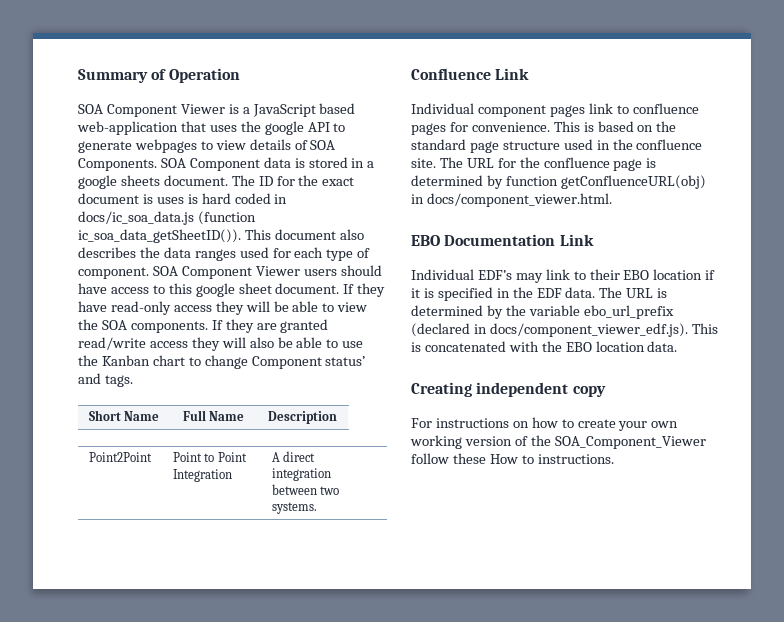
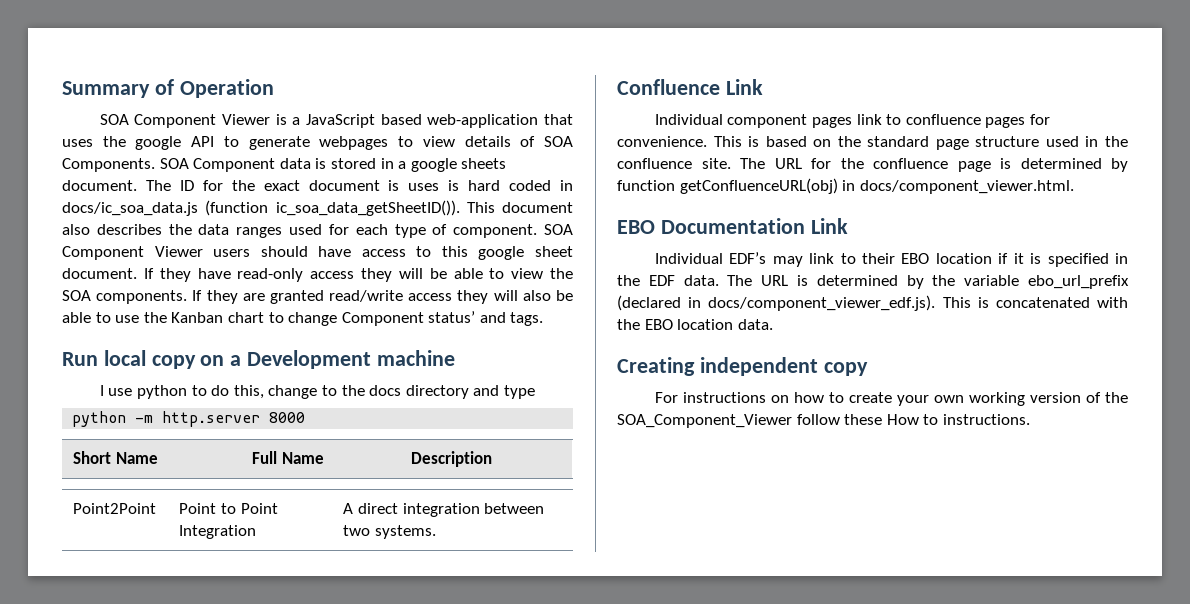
(133, 381) none -> [62,350,455,369] [99,385,535,399] [72,411,306,427] // Run local copy on a Development machine // I use python to do this, change to the docs directory and type // python -m http.server 8000

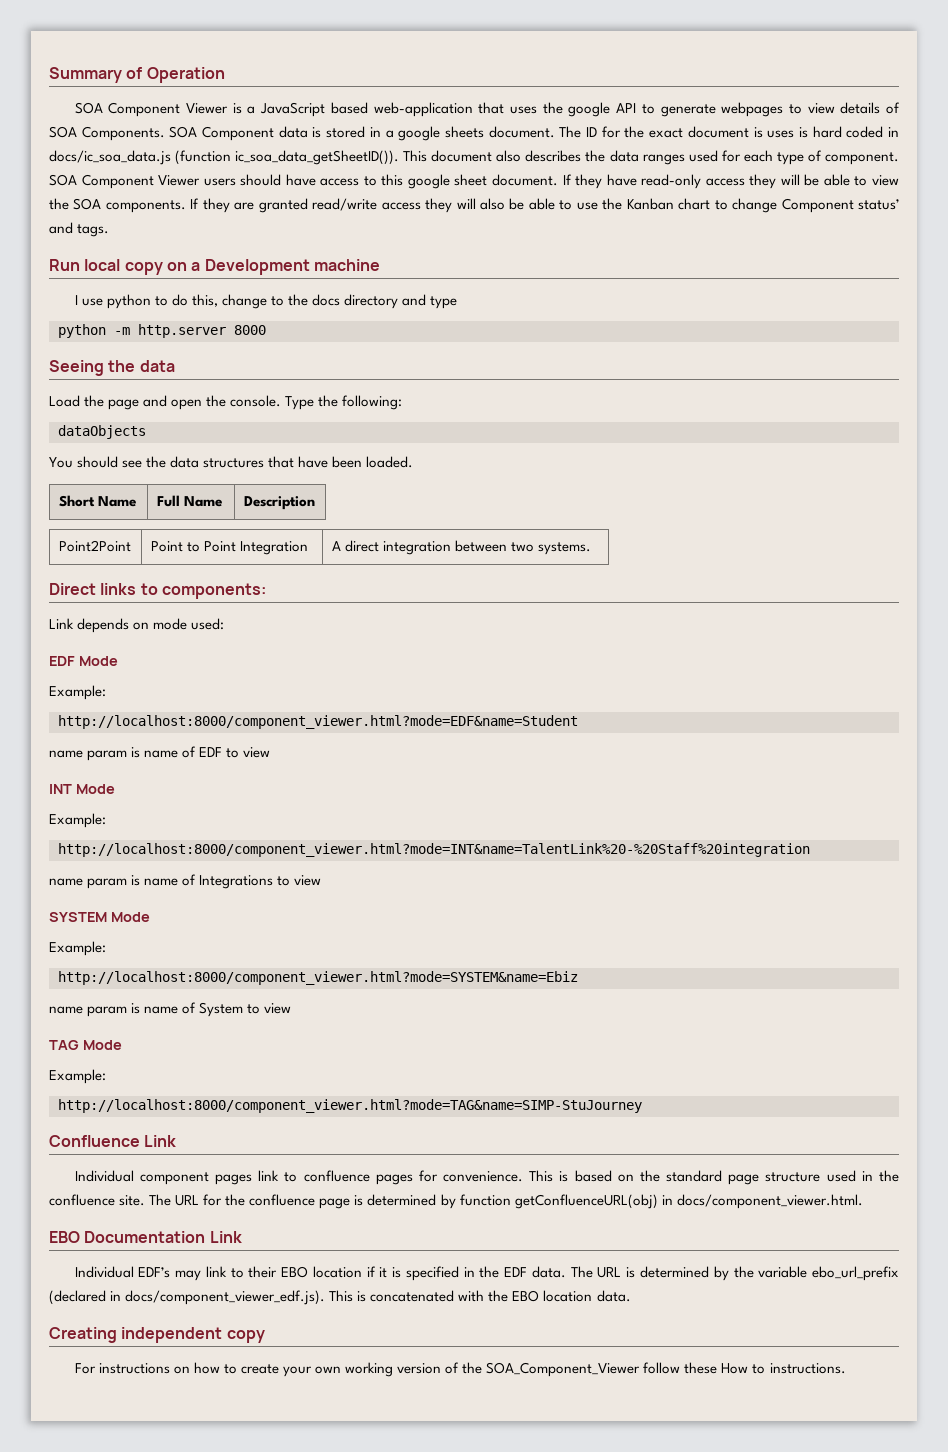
(306, 417) none -> [49,360,175,376] [49,395,403,410] [58,425,146,439] [49,456,414,468] // Seeing the data // Load the page and open the console. Type the following: // dataObjects // You should see the data structures that have been loaded.
(436, 532) none -> [49,583,266,599] [49,618,225,633] [49,656,118,666] [49,685,106,700] [58,715,578,729] [49,746,271,761] [49,784,115,794] [49,813,106,828] [58,843,810,857] [49,874,322,889] [49,912,150,922] [49,941,106,956] [58,971,578,985] [49,1002,292,1017] [49,1040,122,1050] [49,1069,106,1084] [58,1099,642,1113] // Direct links to components: // Link depends on mode used: // EDF Mode // Example: // http://localhost:8000/component_viewer.html?mode=EDF&name=Student // name param is name of EDF to view // INT Mode // Example: // http://localhost:8000/component_viewer.html?mode=INT&name=TalentLink%20-%20Staff%20integration // name param is name of Integrations to view // SYSTEM Mode // Example: // http://localhost:8000/component_viewer.html?mode=SYSTEM&name=Ebiz // name param is name of System to view // TAG Mode // Example: // http://localhost:8000/component_viewer.html?mode=TAG&name=SIMP-StuJourney

